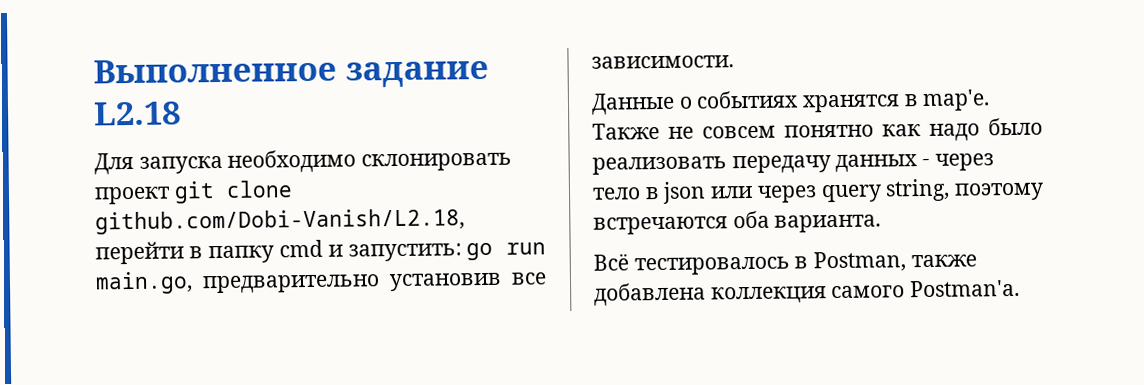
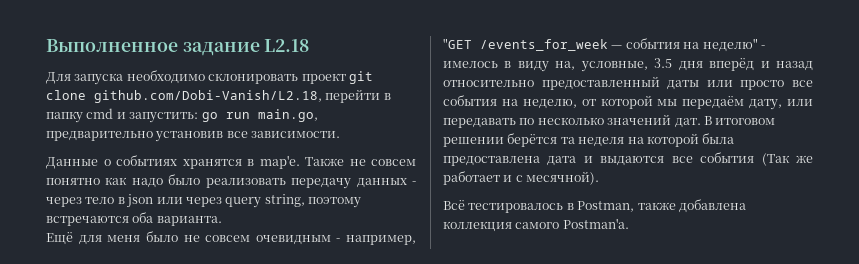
(882, 223) none -> [46,231,416,245] [443,38,765,52] [443,58,813,72] [443,76,813,90] [443,95,813,110] [443,114,776,128] [443,133,735,147] [443,152,813,166] [443,171,600,185] // Ещё для меня было не совсем очевидным - например, "GET /events_for_week — события на неделю" - имелось в виду на, условные, 3.5 дня вперёд и назад относительно предоставленный даты или просто все события на неделю, от которой мы передаём дату, или передавать по несколько значений дат. В итоговом решении берётся та неделя на которой была предоставлена дата и выдаются все события (Так же работает и с месячной).

